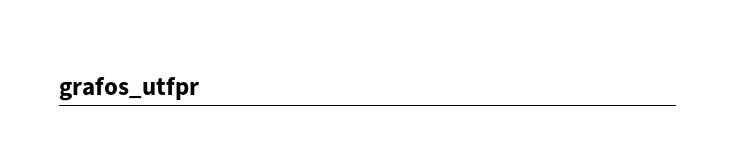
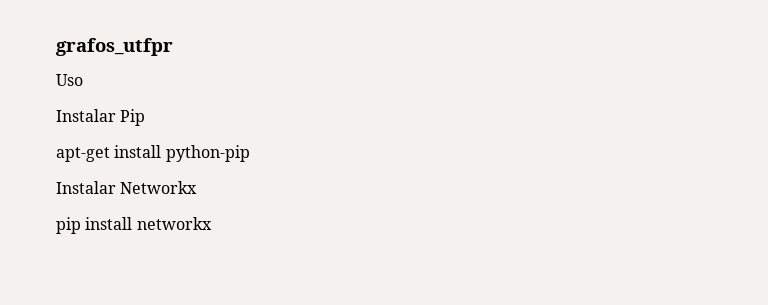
(199, 89) none -> [56,74,83,86] [56,109,146,126] [56,145,250,162] [56,181,198,194] [56,217,212,234] // Uso // Instalar Pip // apt-get install python-pip // Instalar Networkx // pip install networkx

